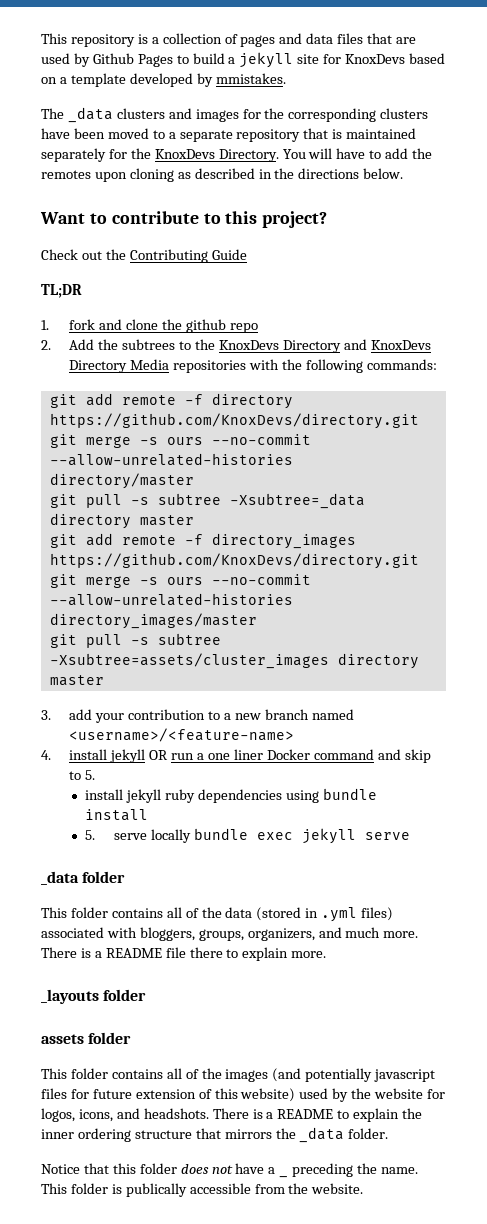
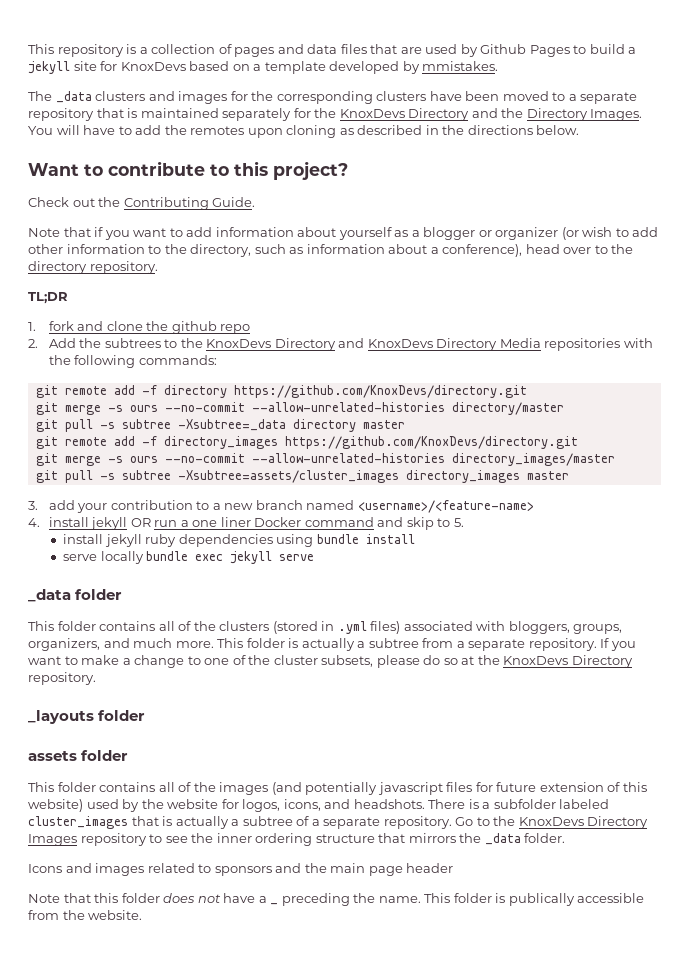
[218,149,279,162] Directory. -> [408,108,643,121] Directory and the Directory Images.
[211,249,247,260] Guide -> [212,197,256,207] [28,227,659,240] [28,244,634,257] [28,261,158,274] Guide. // Note that if you want to add information about yourself as a blogger or organizer (or wish to add other information to the directory, such as information about a conference), head over to the directory repository.
[85,393,176,406] add remote -> [64,385,135,395] remote add
[85,533,176,546] add remote -> [64,436,135,446] remote add
[337,653,419,669] directory -> [405,470,520,483] directory_images
[85,830,96,840] 5. -> (415, 539) none
[225,907,253,918] data -> [219,621,270,631] clusters
[41,947,327,961] There is a README file there to explain more. -> [217,638,636,651] [28,655,633,668] [28,672,96,685] This folder is actually a subtree from a separate repository. If you want to make a change to one of the cluster subsets, please do so at the KnoxDevs Directory repository.
[277,1108,400,1122] README to explain -> [493,799,610,809] [28,816,649,829] [28,833,188,846] subfolder labeled cluster_images that is actually a subtree of a separate repository. Go to the KnoxDevs Directory Images repository to see
[41,1164,80,1174] Notice -> [28,863,454,876] [28,894,60,903] Icons and images related to sponsors and the main page header // Note

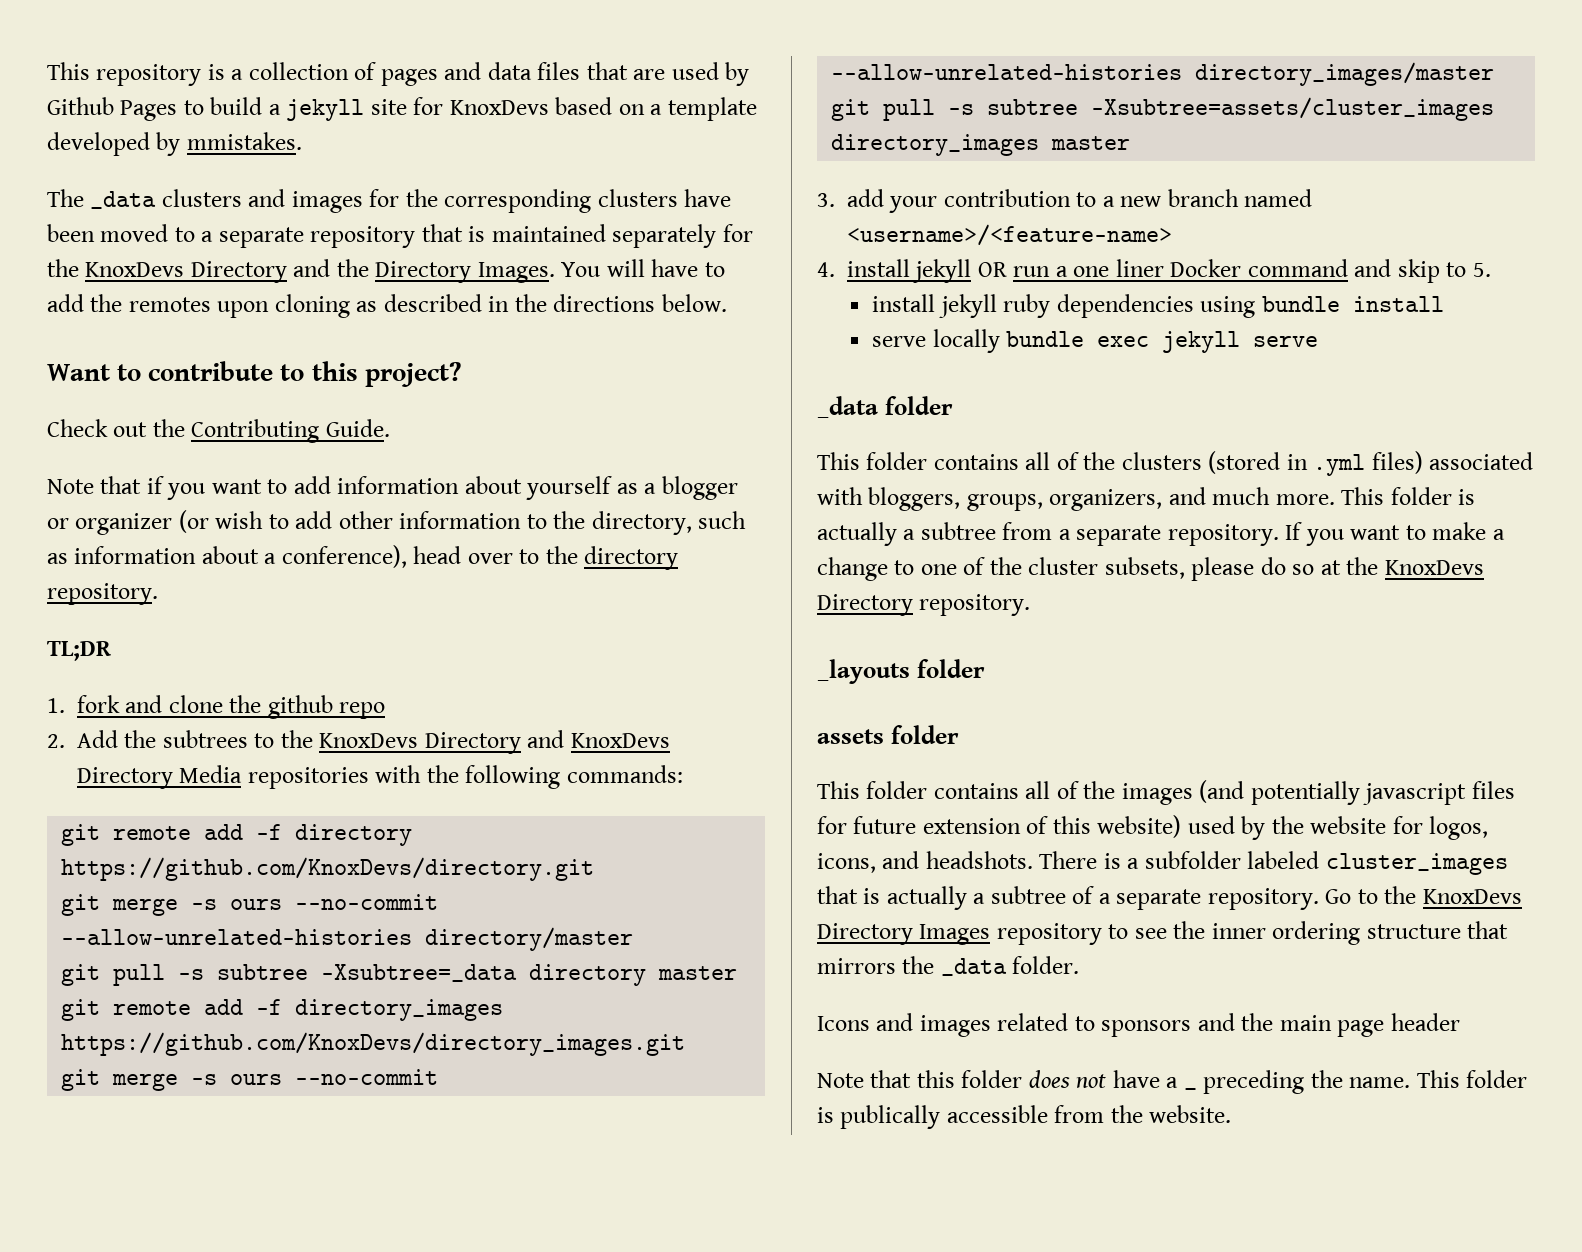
[284,436,578,449] https://github.com/KnoxDevs/directory.git -> [61,1032,686,1056] https://github.com/KnoxDevs/directory_images.git

